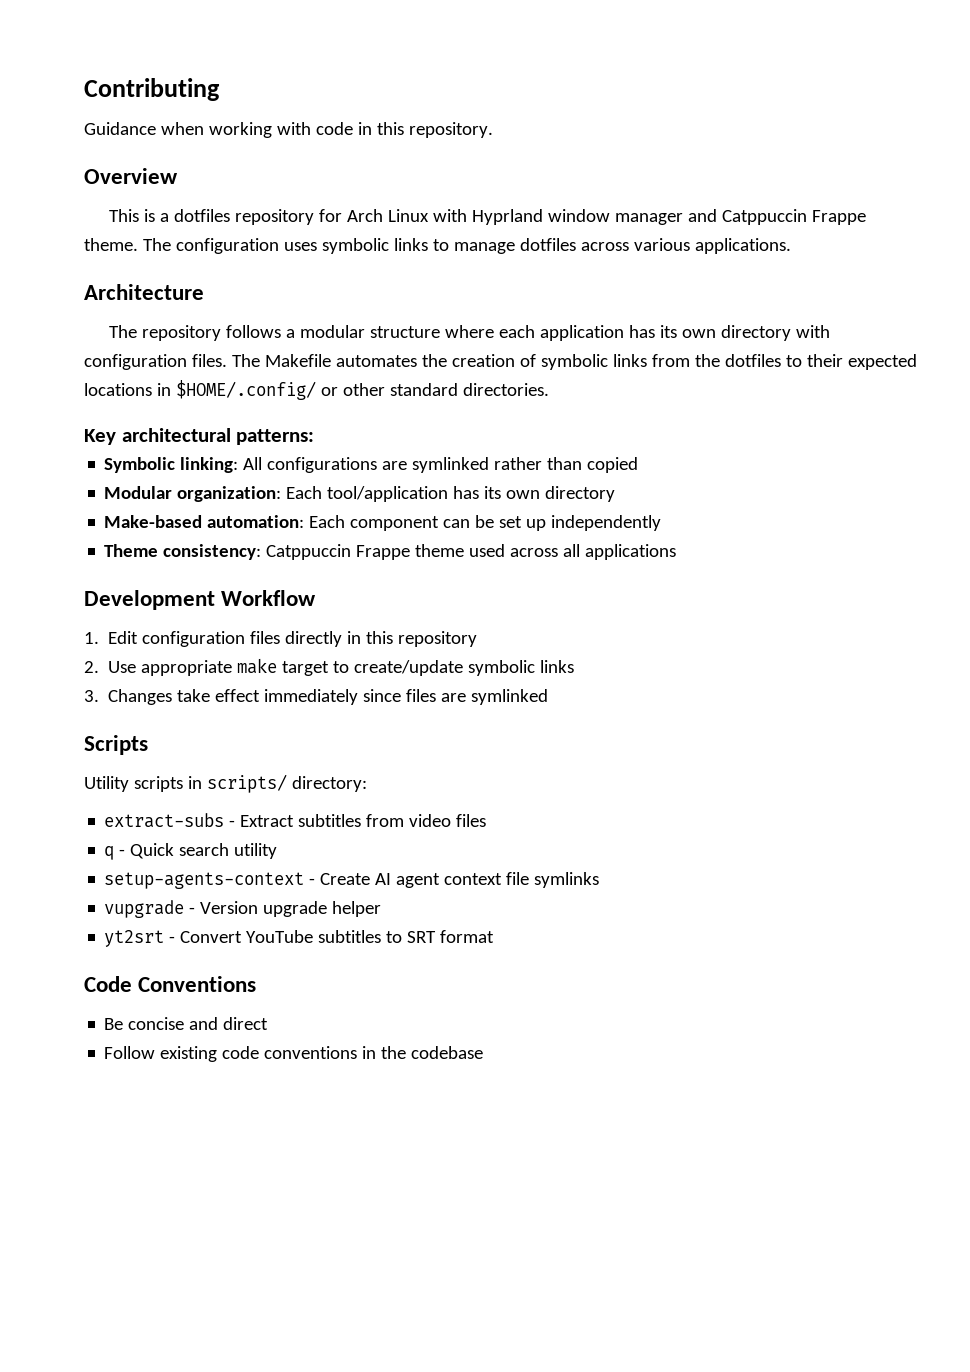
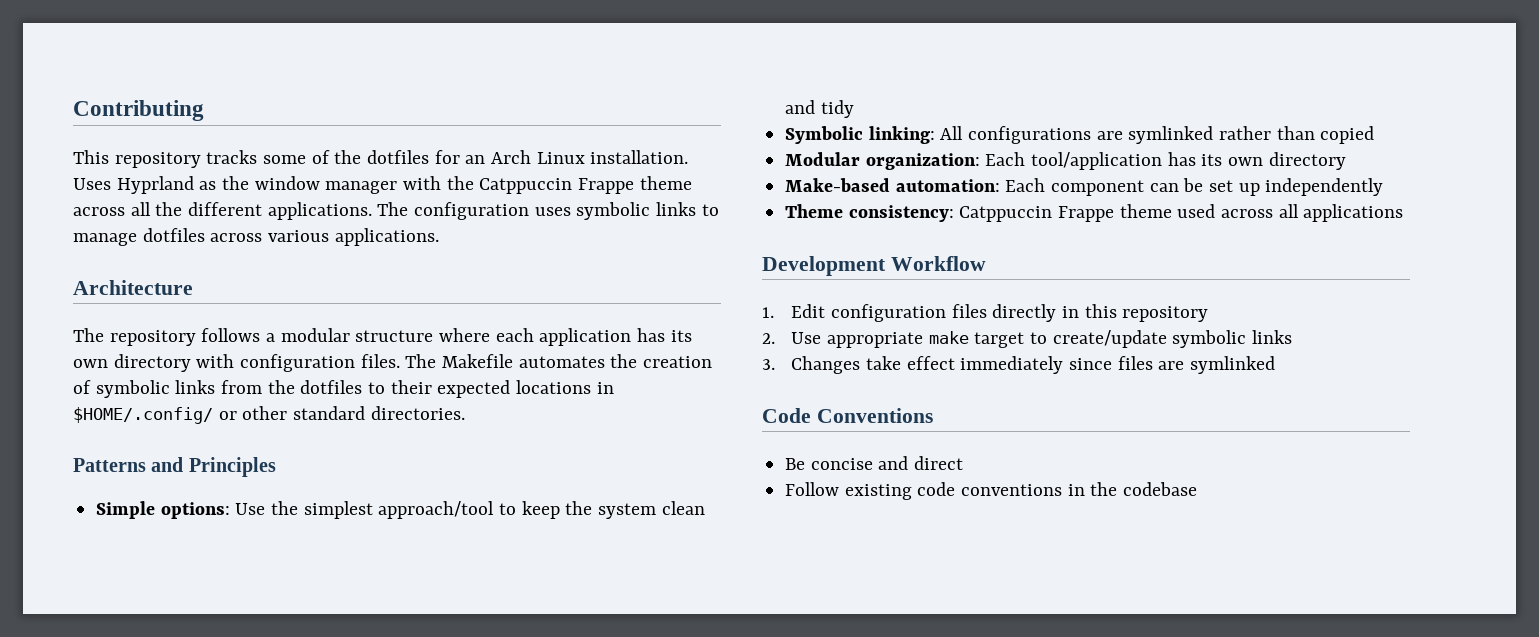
[84,122,493,138] [84,168,178,184] [109,209,867,225] [84,238,138,251] Guidance when working with code in this repository. // Overview // This is a dotfiles repository for Arch Linux with Hyprland window manager and Catppuccin Frappe theme. -> [73,150,689,168] [73,176,692,194] [73,202,372,220] This repository tracks some of the dotfiles for an Arch Linux installation. Uses Hyprland as the window manager with the Catppuccin Frappe theme across all the different applications.
[84,428,315,445] Key architectural patterns: -> [73,457,276,477] [96,501,705,519] [785,100,854,118] Patterns and Principles // Simple options: Use the simplest approach/tool to keep the system clean and tidy
[84,735,148,755] [84,774,367,793] [104,813,487,828] [104,843,278,860] [104,872,600,889] [104,900,382,918] [104,930,495,947] // Scripts // Utility scripts in scripts/ directory: // extract-subs - Extract subtitles from video files // q - Quick search utility // setup-agents-context - Create AI agent context file symlinks // vupgrade - Version upgrade helper // yt2srt - Convert YouTube subtitles to SRT format -> (1276, 365) none

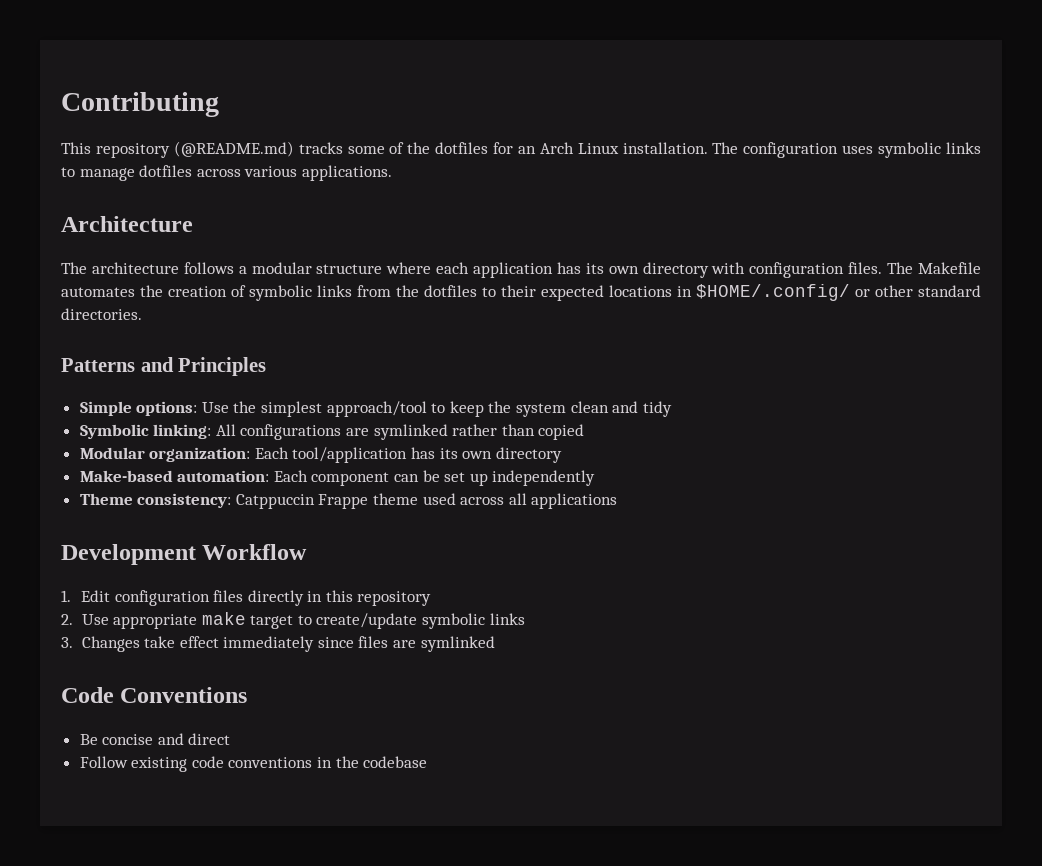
(201, 160) none -> [173,141,294,157] (@README.md)
[73,176,692,194] [73,202,372,220] Uses Hyprland as the window manager with the Catppuccin Frappe theme across all the different applications. -> (708, 148) none
[109,330,196,346] repository -> [91,262,179,274] architecture

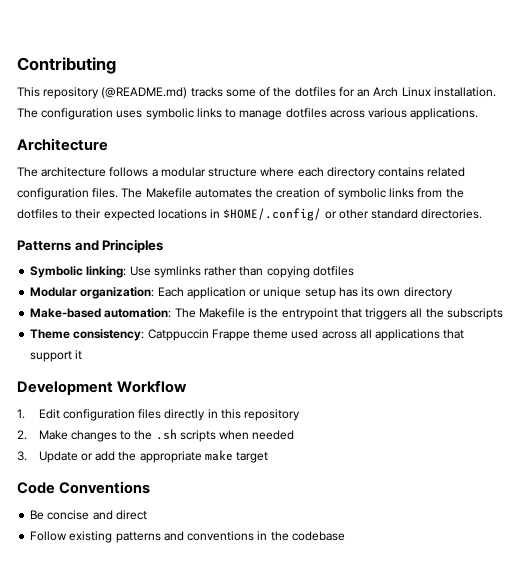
[473,262,746,278] application has its own directory with -> [326,167,466,179] directory contains related
[79,401,672,417] [79,424,585,440] Simple options: Use the simplest approach/tool to keep the system clean and tidy // Symbolic linking: All configurations are symlinked rather than copied -> [30,266,354,278] Symbolic linking: Use symlinks rather than copying dotfiles
[292,447,408,463] tool/application -> [186,287,336,299] application or unique setup
[273,470,596,486] Each component can be set up independently -> [174,308,503,320] The Makefile is the entrypoint that triggers all the subscripts
(618, 501) none -> [443,329,465,339] [30,350,83,362] that support it
[81,612,525,629] [61,636,495,652] Use appropriate make target to create/update symbolic links // 3. Changes take effect immediately since files are symlinked -> [38,429,295,442] [17,450,269,463] Make changes to the .sh scripts when needed // 3. Update or add the appropriate make target
[191,756,224,768] code -> [115,531,184,543] patterns and

